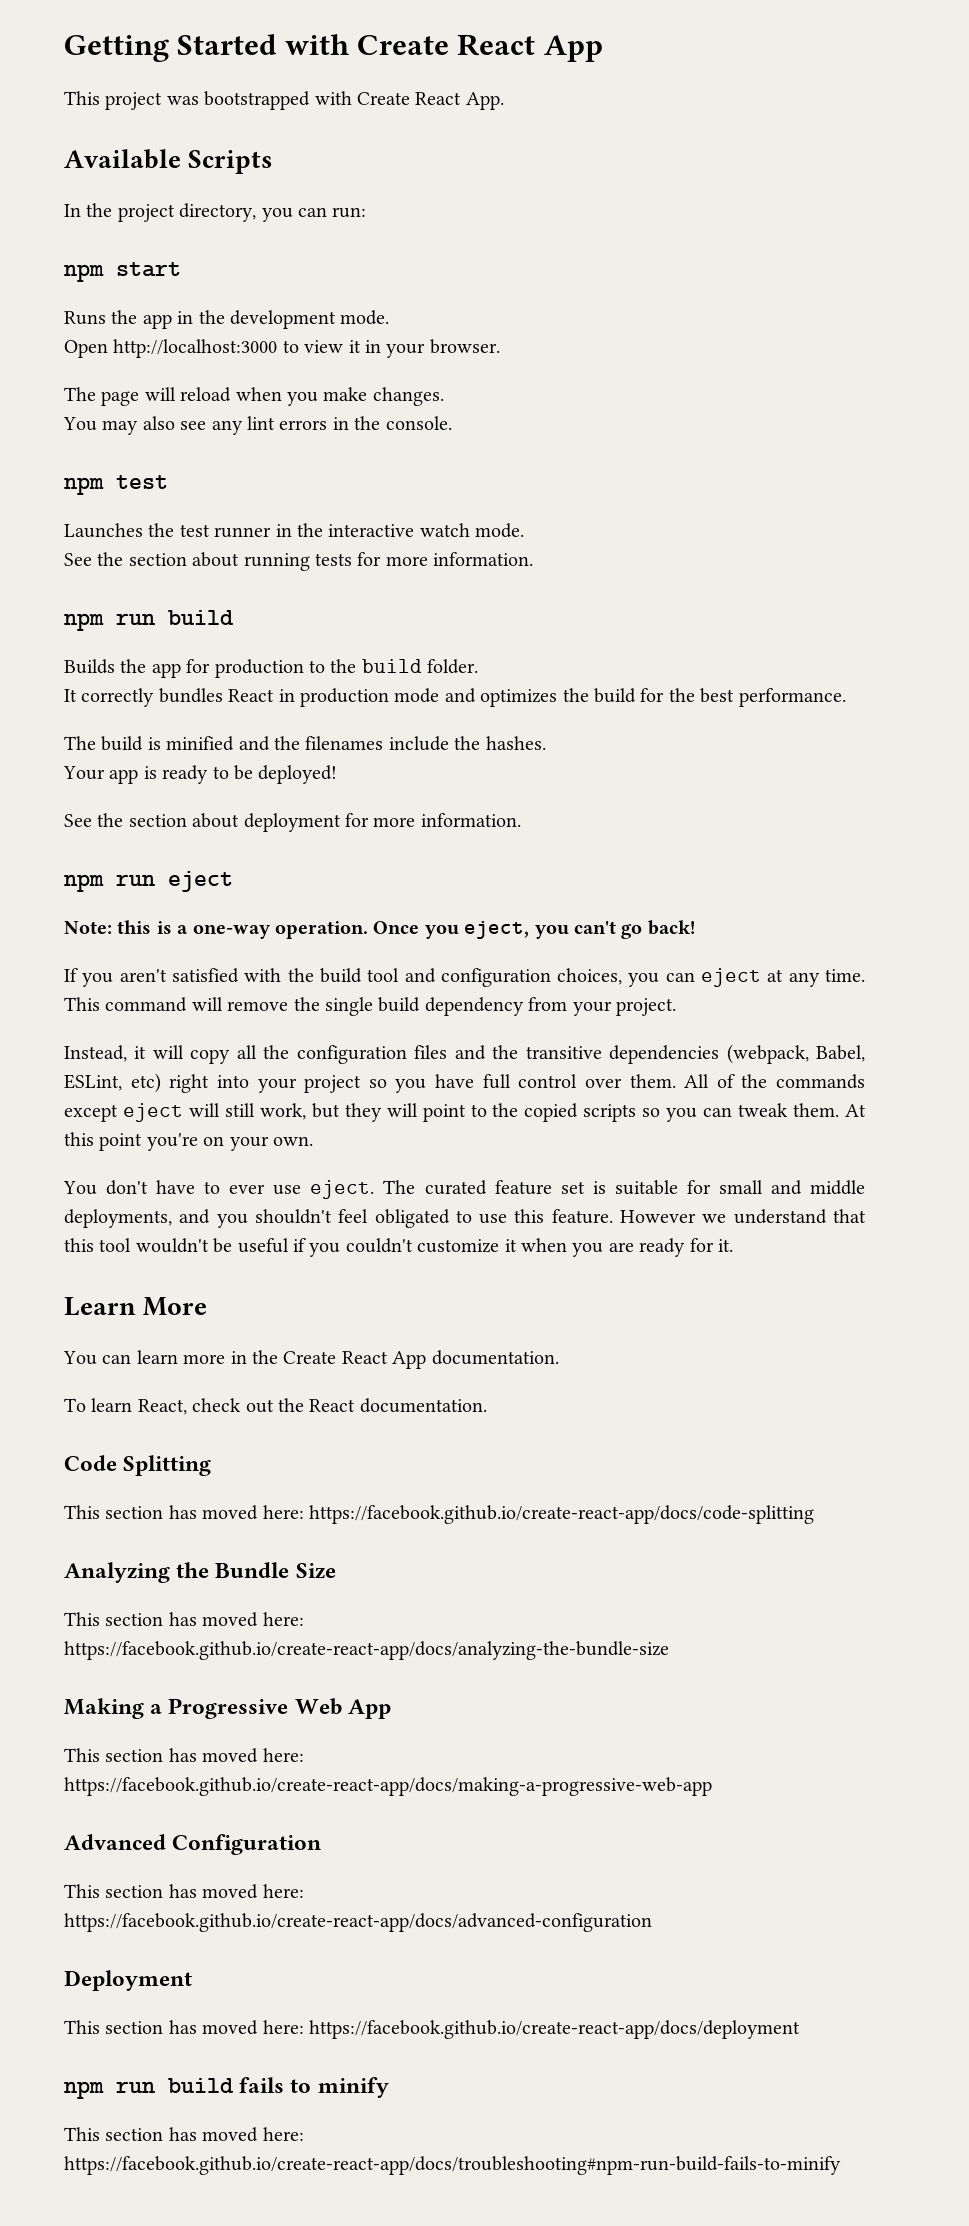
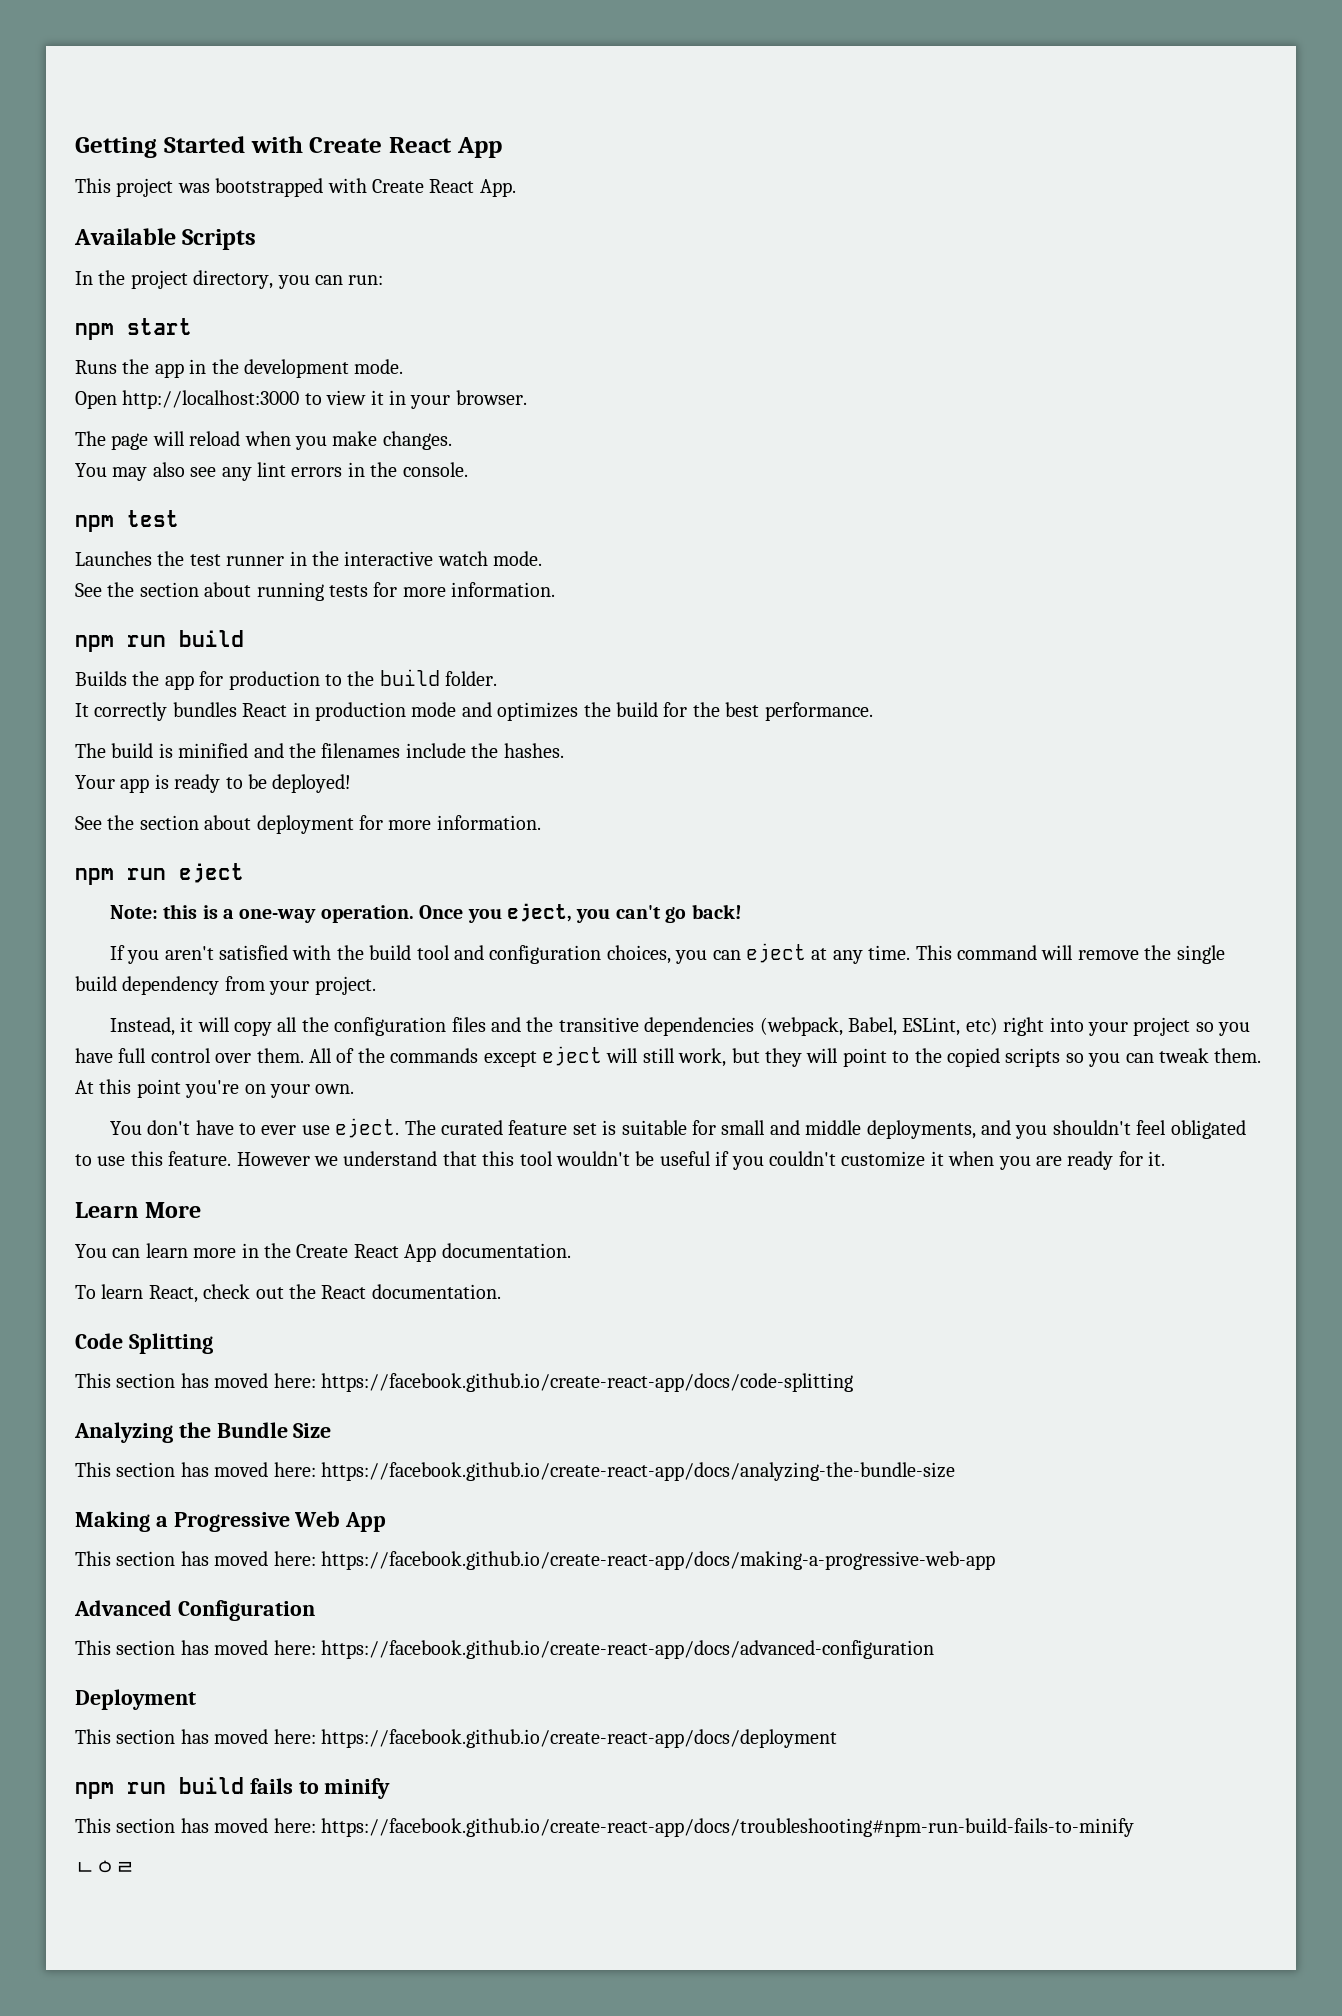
(841, 2165) none -> [75,1860,135,1874] // ㄴㅇㄹ

